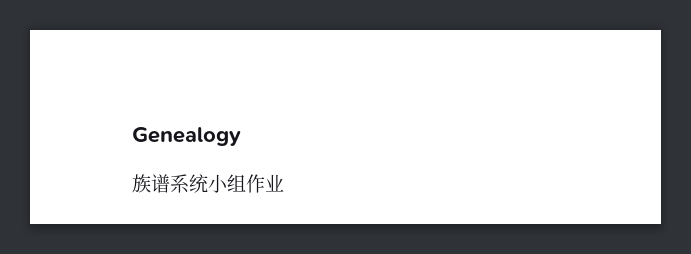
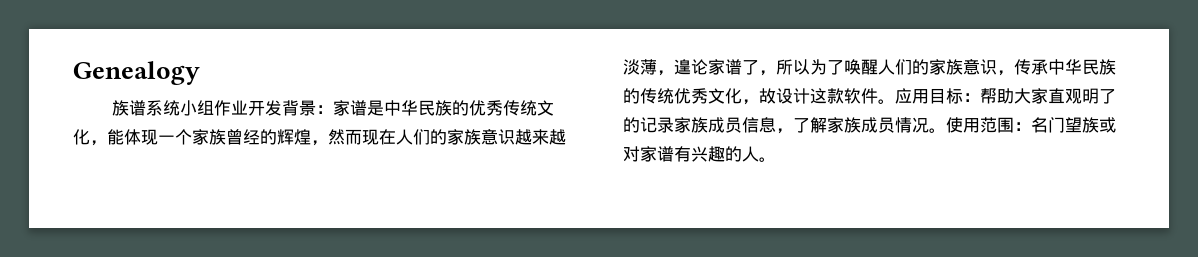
(284, 183) none -> [248,100,555,116] [73,129,566,146] [623,59,1116,76] [623,88,1116,105] [623,117,1116,134] [623,146,776,162] 开发背景：家谱是中华民族的优秀传统文化，能体现一个家族曾经的辉煌，然而现在人们的家族意识越来越淡薄，遑论家谱了，所以为了唤醒人们的家族意识，传承中华民族的传统优秀文化，故设计这款软件。应用目标：帮助大家直观明了的记录家族成员信息，了解家族成员情况。使用范围：名门望族或对家谱有兴趣的人。

